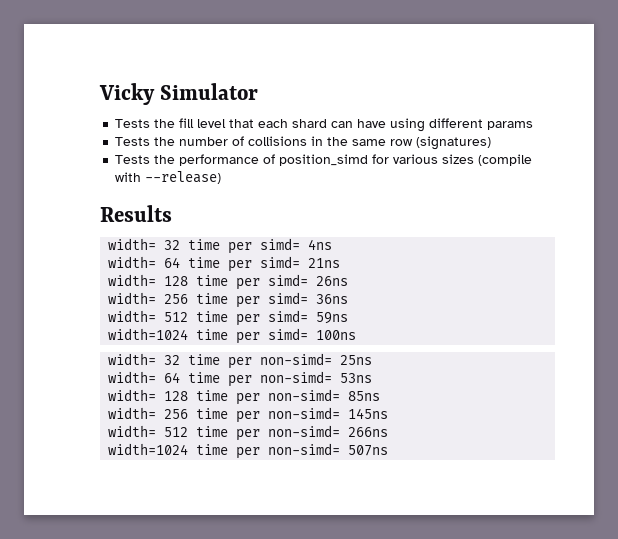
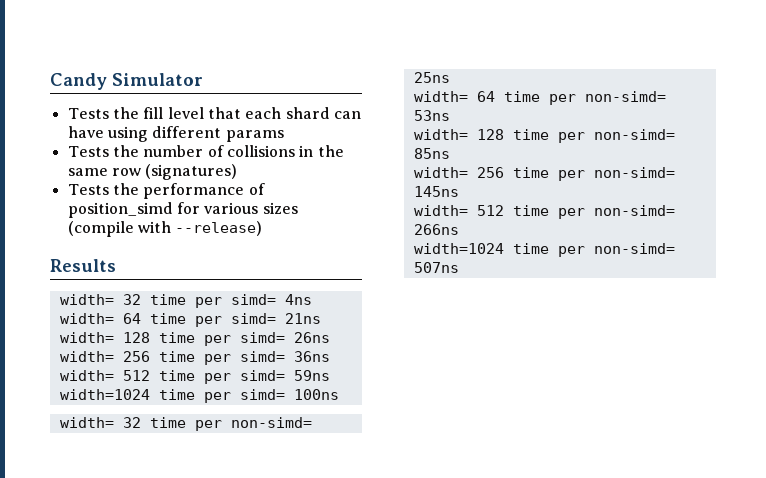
[99,83,155,105] Vicky -> [50,73,107,90] Candy

